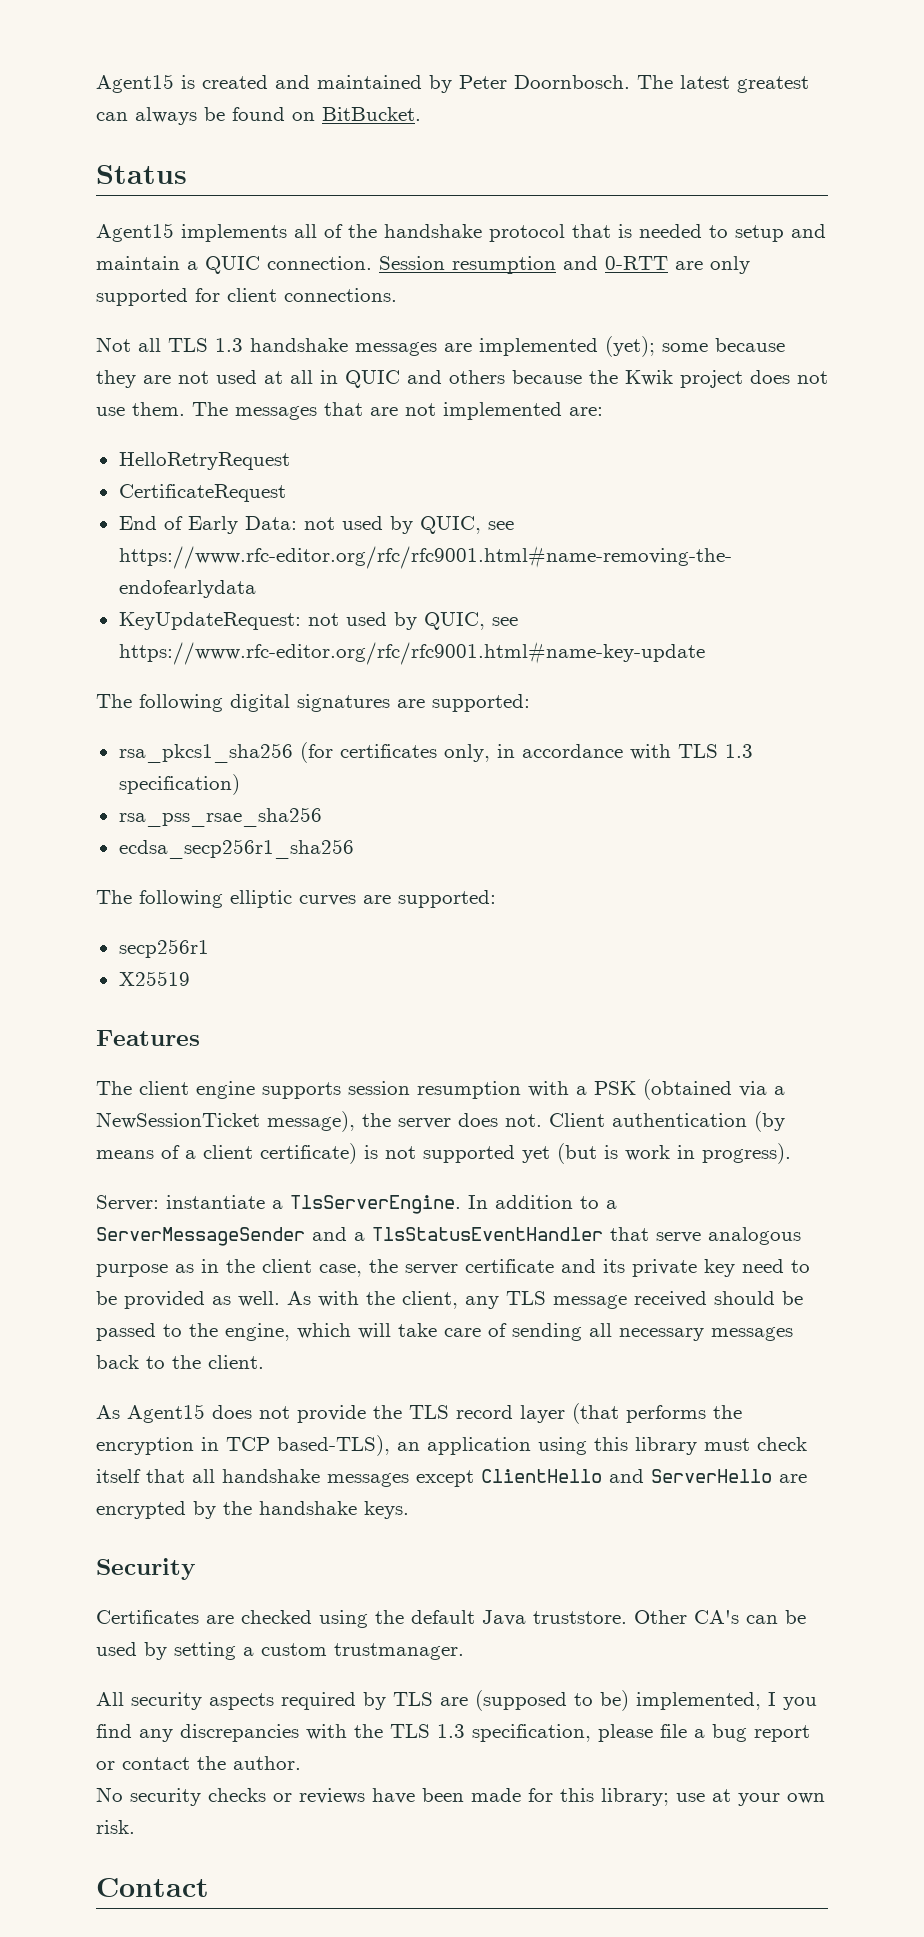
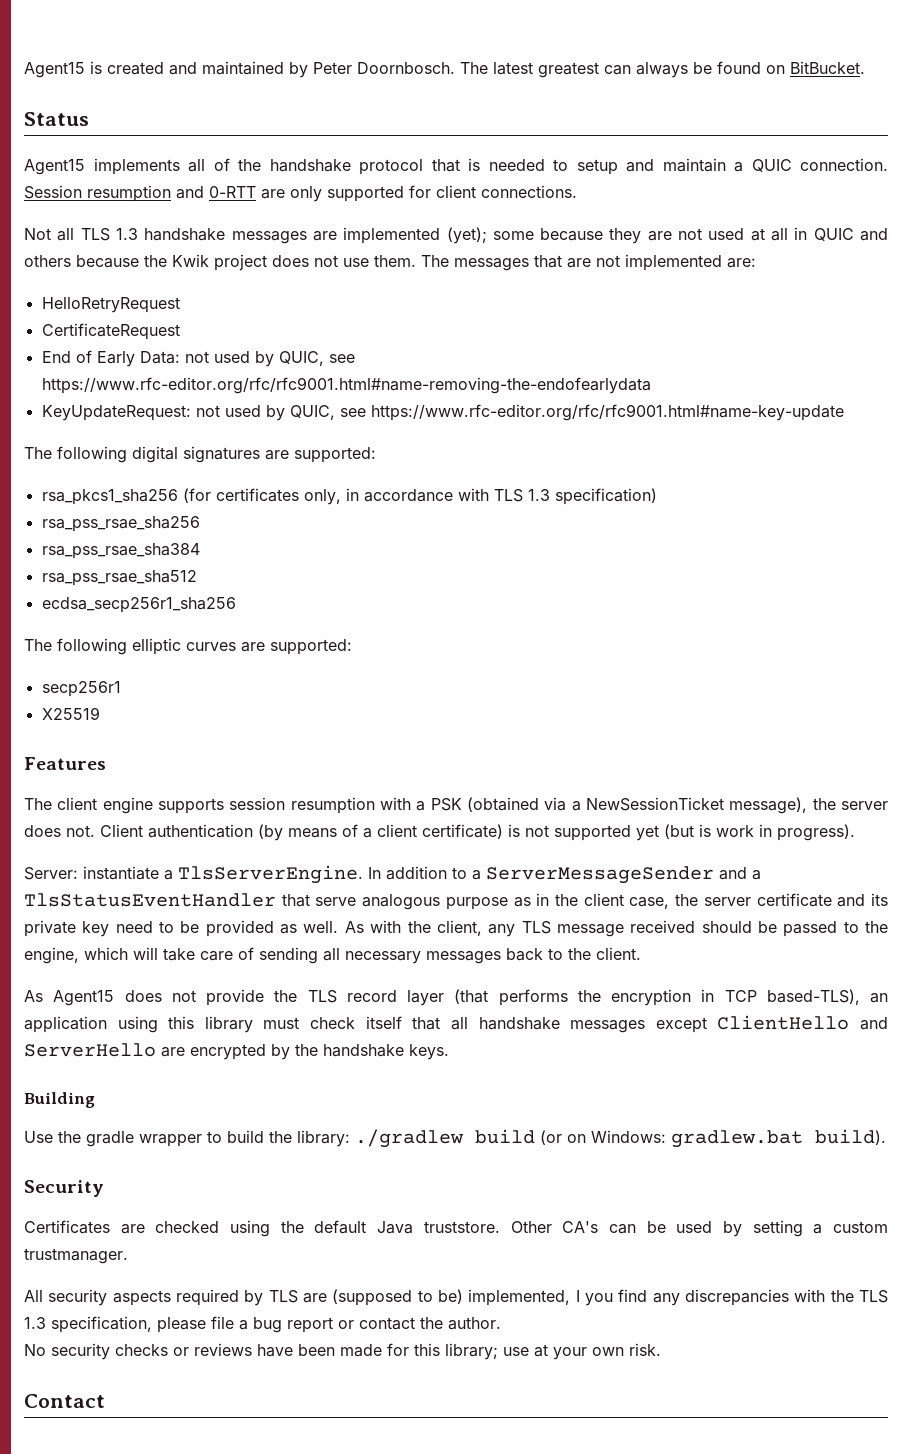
(322, 817) none -> [41,543,200,559] [41,570,197,586] // rsa_pss_rsae_sha384 // rsa_pss_rsae_sha512
(409, 1510) none -> [24,1092,95,1108] [24,1129,886,1148] // Building // Use the gradle wrapper to build the library: ./gradlew build (or on Windows: gradlew.bat build).

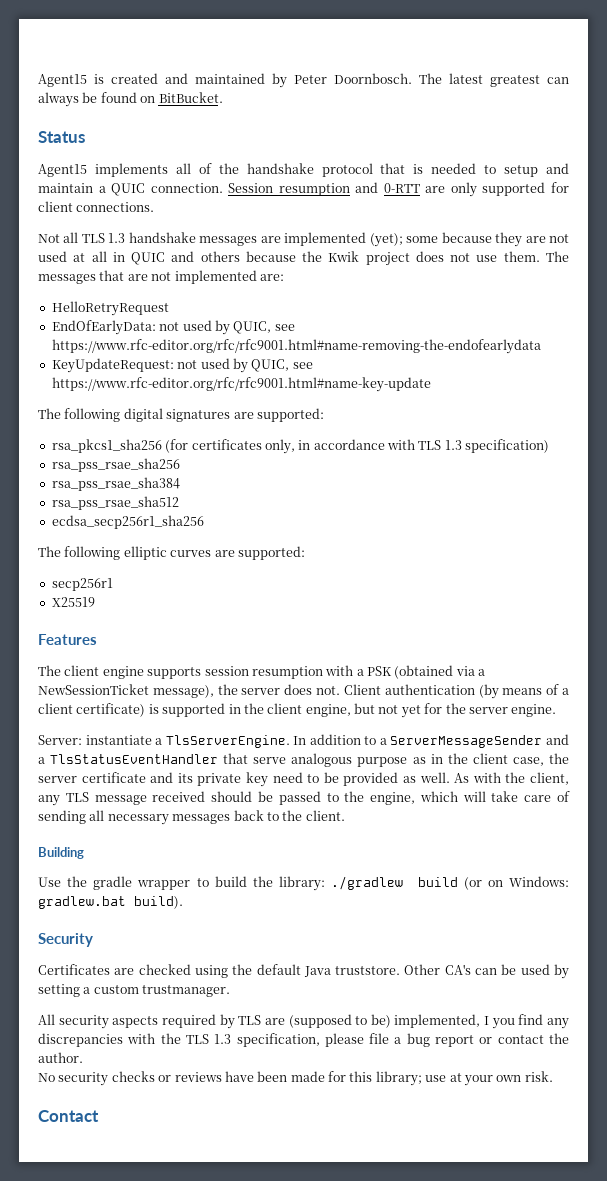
[41,323,180,340] [41,350,180,367] CertificateRequest // End of Early Data: -> [51,320,156,335] EndOfEarlyData:
[525,824,855,841] not supported yet (but is work in progress). -> [162,703,557,718] supported in the client engine, but not yet for the server engine.
[24,989,888,1006] [24,1015,889,1033] [24,1043,449,1060] // As Agent15 does not provide the TLS record layer (that performs the encryption in TCP based-TLS), an application using this library must check itself that all handshake messages except ClientHello and ServerHello are encrypted by the handshake keys. -> (345, 815) none

